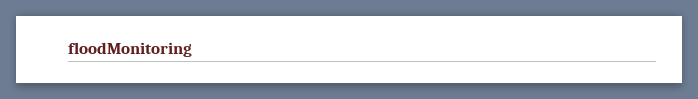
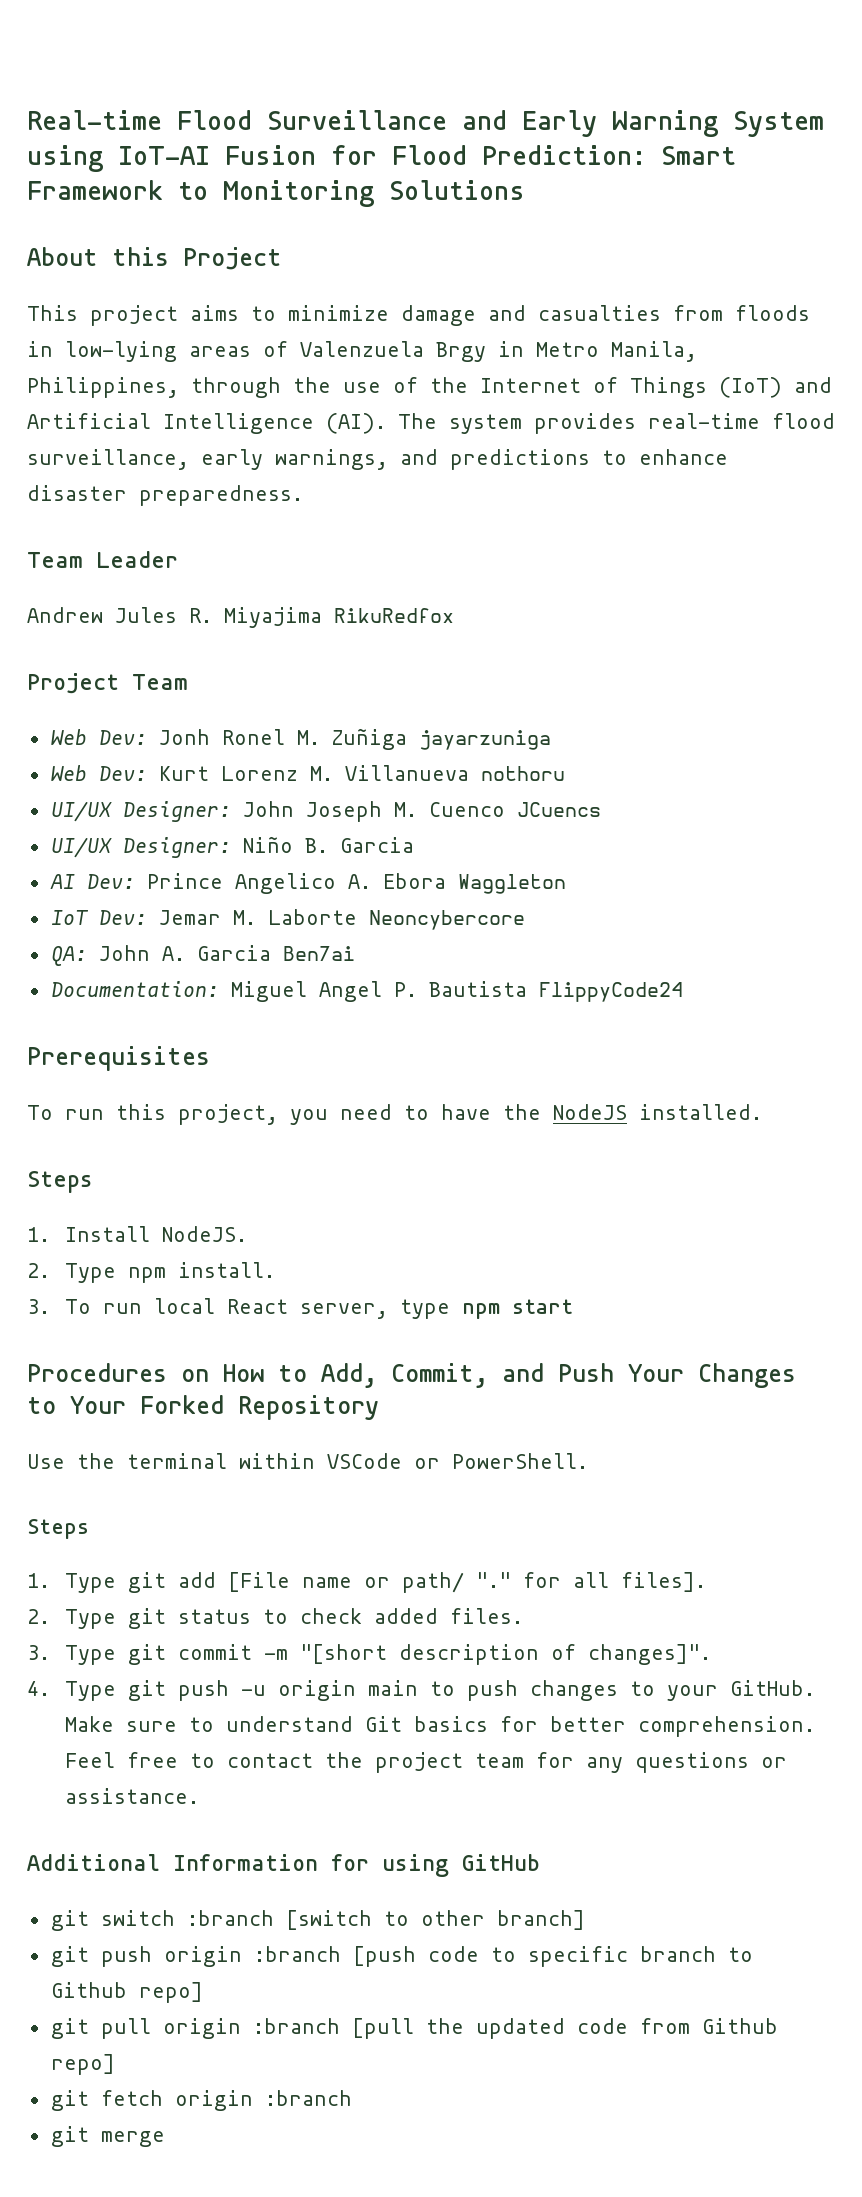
[68,42,192,57] floodMonitoring -> [27,110,824,137] [27,145,736,172] [27,180,525,207] [27,247,282,270] [27,305,810,326] [27,341,697,362] [27,377,832,398] [27,413,835,434] [27,449,728,470] [27,485,303,506] [27,551,178,568] [27,607,454,628] [27,673,188,694] [50,728,551,750] [50,765,565,781] [50,801,601,822] [50,836,414,858] [49,873,566,894] [50,909,525,930] [50,945,355,966] [50,981,683,1002] [27,1046,210,1071] [27,1104,762,1125] [27,1171,93,1193] [27,1226,248,1242] [27,1262,276,1283] [27,1298,574,1319] [27,1363,796,1388] [27,1395,379,1420] [27,1453,588,1469] [27,1519,89,1539] [27,1572,707,1593] [27,1608,524,1629] [27,1644,712,1665] [27,1680,816,1701] [65,1716,816,1737] [65,1752,788,1773] [65,1788,200,1804] [27,1854,540,1877] [50,1910,585,1931] [50,1946,753,1967] [50,1982,203,2003] [50,2018,778,2039] [50,2054,115,2075] [50,2090,352,2111] [50,2126,165,2147] Real-time Flood Surveillance and Early Warning System using IoT-AI Fusion for Flood Prediction: Smart Framework to Monitoring Solutions // About this Project // This project aims to minimize damage and casualties from floods in low-lying areas of Valenzuela Brgy in Metro Manila, Philippines, through the use of the Internet of Things (IoT) and Artificial Intelligence (AI). The system provides real-time flood surveillance, early warnings, and predictions to enhance disaster preparedness. // Team Leader // Andrew Jules R. Miyajima RikuRedfox // Project Team // Web Dev: Jonh Ronel M. Zuñiga jayarzuniga // Web Dev: Kurt Lorenz M. Villanueva nothoru // UI/UX Designer: John Joseph M. Cuenco JCuencs // UI/UX Designer: Niño B. Garcia // AI Dev: Prince Angelico A. Ebora Waggleton // IoT Dev: Jemar M. Laborte Neoncybercore // QA: John A. Garcia Ben7ai // Documentation: Miguel Angel P. Bautista FlippyCode24 // Prerequisites // To run this project, you need to have the NodeJS installed. // Steps // 1. Install NodeJS. // 2. Type npm install. // 3. To run local React server, type npm start // Procedures on How to Add, Commit, and Push Your Changes to Your Forked Repository // Use the terminal within VSCode or PowerShell. // Steps // 1. Type git add [File name or path/ "." for all files]. // 2. Type git status to check added files. // 3. Type git commit -m "[short description of changes]". // 4. Type git push -u origin main to push changes to your GitHub. Make sure to understand Git basics for better comprehension. Feel free to contact the project team for any questions or assistance. // Additional Information for using GitHub // git switch :branch [switch to other branch] // git push origin :branch [push code to specific branch to Github repo] // git pull origin :branch [pull the updated code from Github repo] // git fetch origin :branch // git merge

